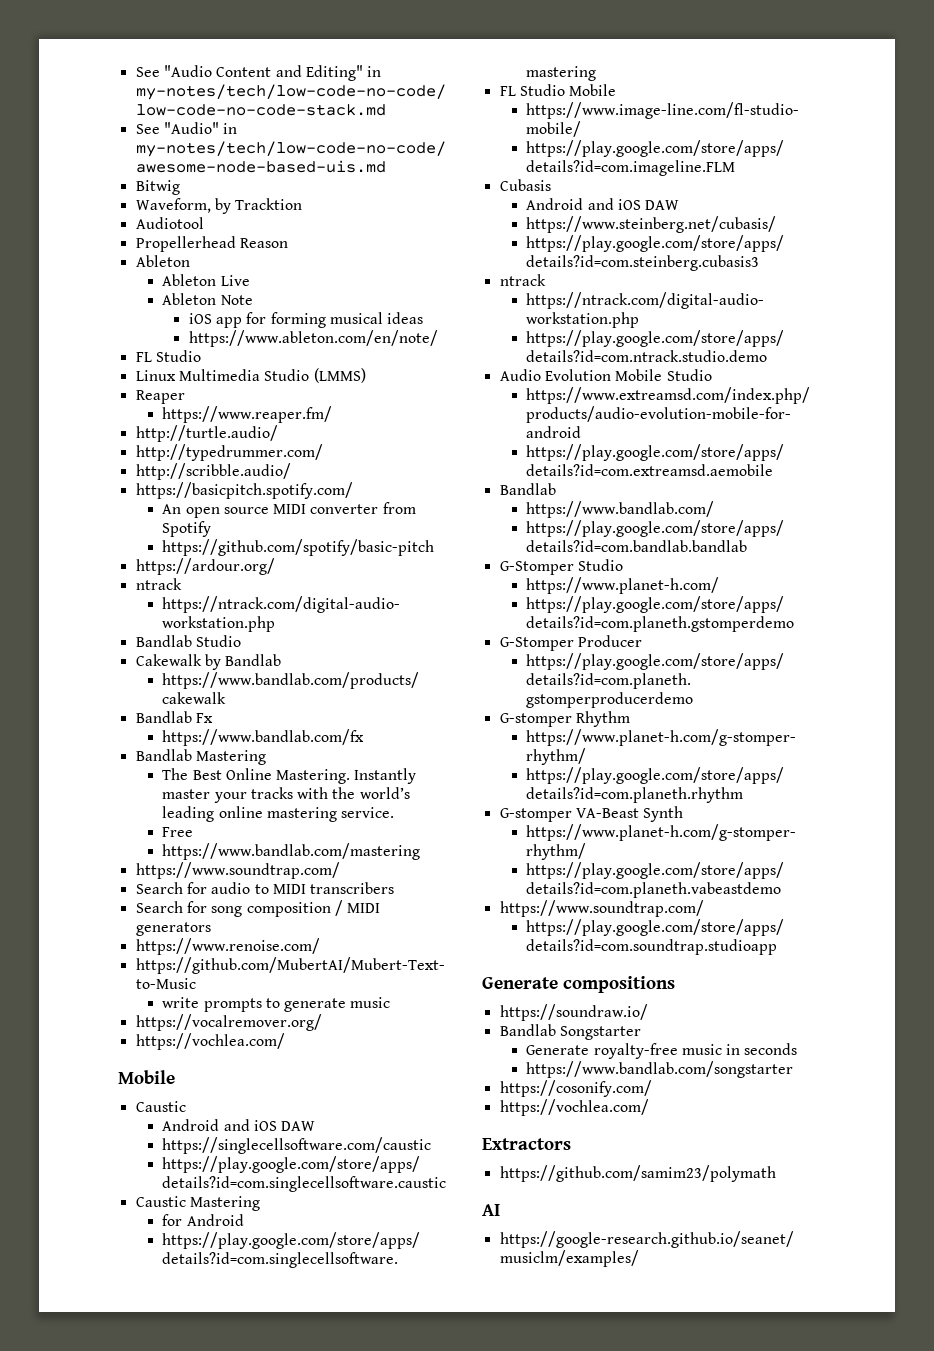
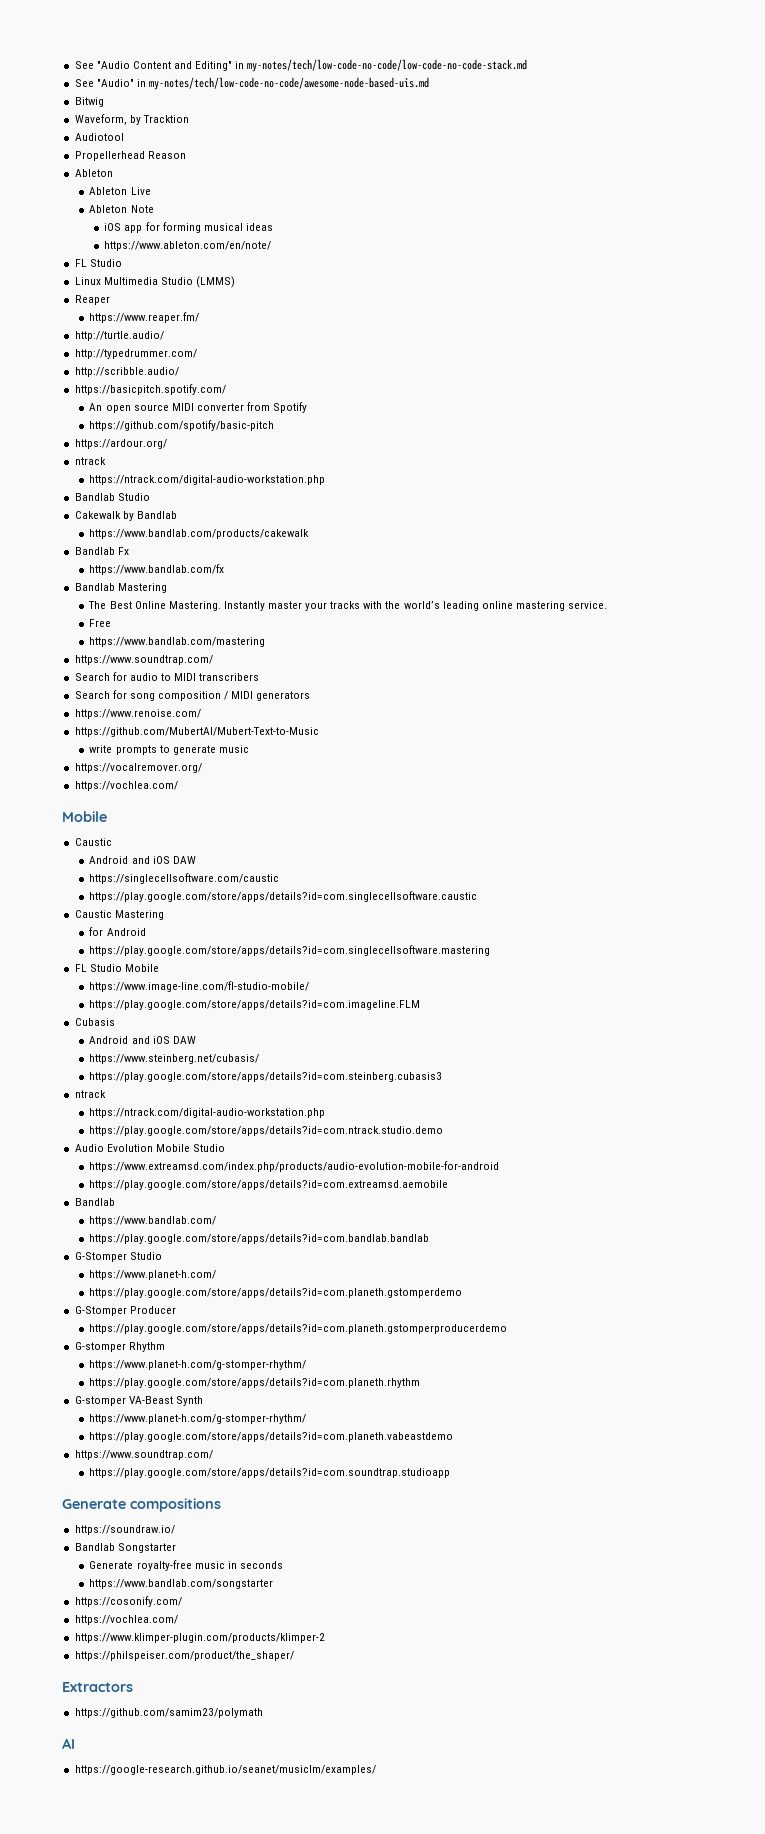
(649, 1107) none -> [74,1633,325,1643] [74,1651,294,1661] // https://www.klimper-plugin.com/products/klimper-2 // https://philspeiser.com/product/the_shaper/

